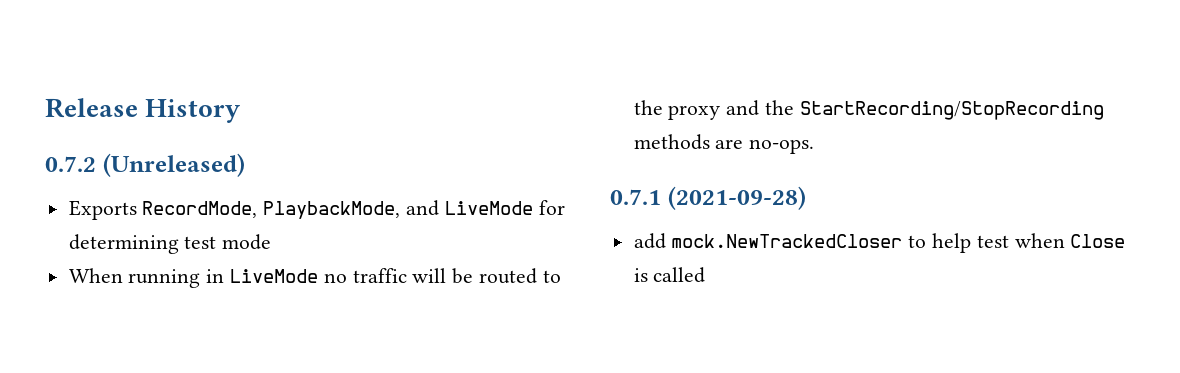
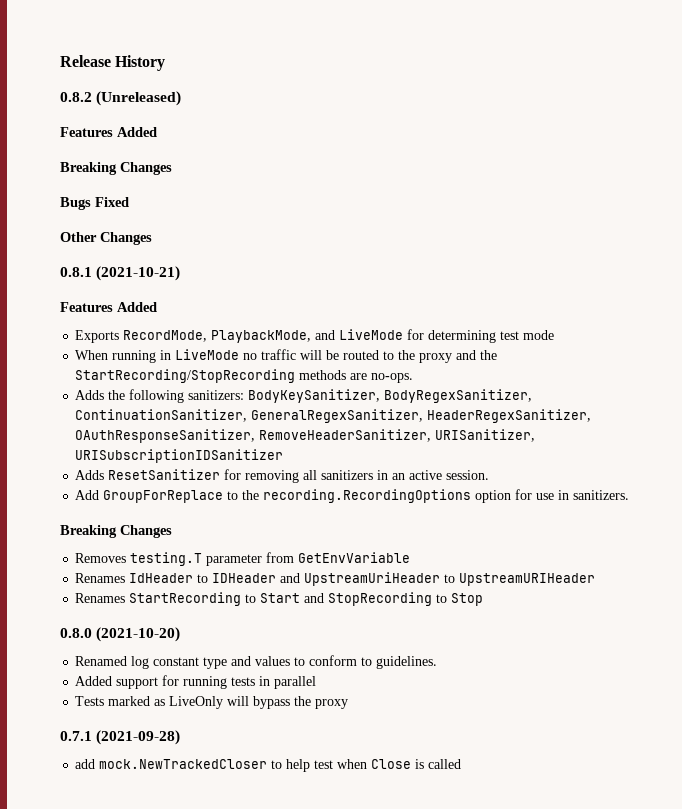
[45,156,96,172] 0.7.2 -> [60,92,92,102] 0.8.2
(245, 165) none -> [60,127,157,137] [60,162,172,175] [60,197,129,210] [60,232,152,245] [60,266,181,281] [60,302,157,312] // Features Added // Breaking Changes // Bugs Fixed // Other Changes // 0.8.1 (2021-10-21) // Features Added
(815, 146) none -> [75,389,533,403] [75,409,592,423] [75,429,536,443] [75,449,284,463] [75,469,490,483] [75,489,630,503] [60,525,172,538] [75,552,411,566] [75,572,596,586] [75,592,484,606] [60,627,181,642] [75,655,438,669] [75,675,317,689] [75,696,349,709] // Adds the following sanitizers: BodyKeySanitizer, BodyRegexSanitizer, ContinuationSanitizer, GeneralRegexSanitizer, HeaderRegexSanitizer, OAuthResponseSanitizer, RemoveHeaderSanitizer, URISanitizer, URISubscriptionIDSanitizer // Adds ResetSanitizer for removing all sanitizers in an active session. // Add GroupForReplace to the recording.RecordingOptions option for use in sanitizers. // Breaking Changes // Removes testing.T parameter from GetEnvVariable // Renames IdHeader to IDHeader and UpstreamUriHeader to UpstreamURIHeader // Renames StartRecording to Start and StopRecording to Stop // 0.8.0 (2021-10-20) // Renamed log constant type and values to conform to guidelines. // Added support for running tests in parallel // Tests marked as LiveOnly will bypass the proxy

